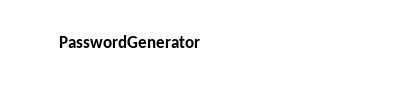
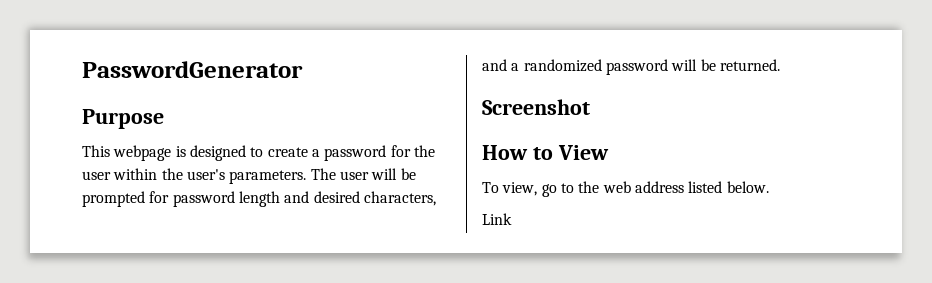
(200, 41) none -> [82,109,164,129] [82,145,435,161] [82,168,416,184] [82,191,436,207] [482,59,780,75] [482,99,590,115] [482,145,609,160] [482,181,769,197] [482,213,512,225] // Purpose // This webpage is designed to create a password for the user within the user's parameters. The user will be prompted for password length and desired characters, and a randomized password will be returned. // Screenshot // How to View // To view, go to the web address listed below. // Link

